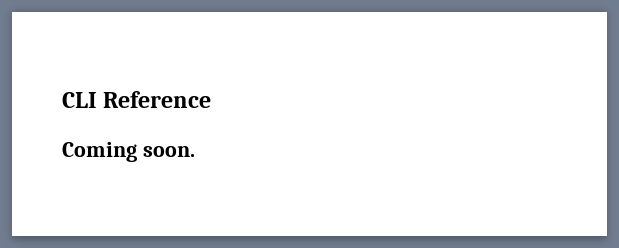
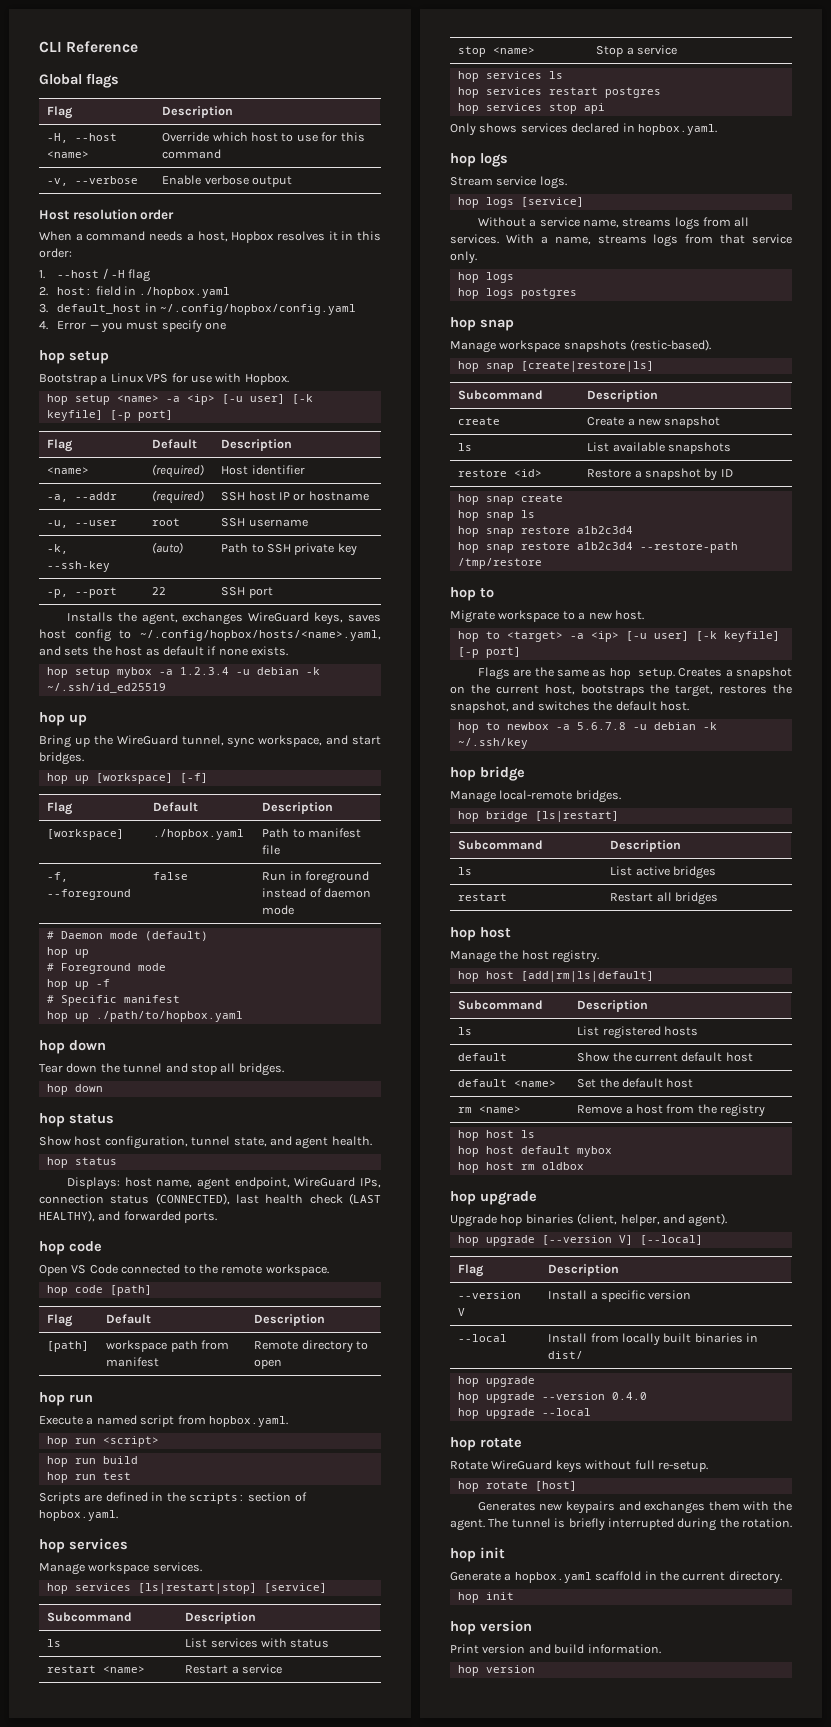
[62,142,195,162] Coming soon. -> [39,73,119,88] [47,106,74,119] [162,106,234,118] [47,133,118,143] [47,151,90,158] [162,132,365,142] [162,149,222,159] [47,176,139,186] [162,175,293,187] [39,209,175,220] [39,231,381,243] [39,248,72,258] [39,268,151,282] [39,286,231,298] [39,303,356,315] [39,320,227,333] [39,350,109,364] [39,373,289,385] [46,394,313,405] [46,410,173,421] [47,439,74,452] [152,439,198,449] [221,439,293,451] [47,467,90,474] [152,464,205,478] [221,465,305,475] [47,492,118,502] [152,490,205,504] [221,491,369,501] [47,520,118,528] [152,518,181,526] [221,518,308,527] [47,544,69,554] [47,561,111,572] [152,542,184,554] [221,543,357,556] [47,587,118,598] [152,587,167,595] [221,587,273,598] [66,612,381,625] [39,629,381,642] [39,646,288,656] [46,667,320,678] [46,683,166,693] [39,712,87,726] [39,735,381,748] [39,752,84,765] [46,773,208,784] [47,802,74,815] [153,802,199,812] [262,802,334,814] [47,829,125,840] [153,829,245,840] [262,828,362,838] [262,845,281,855] [47,872,69,882] [47,889,132,900] [153,872,189,880] [262,871,370,884] [262,888,372,898] [262,905,295,915] [46,931,208,941] [46,947,89,958] [46,963,166,974] [46,979,110,990] [46,995,180,1006] [46,1011,243,1022] [39,1040,106,1054] [39,1063,284,1076] [46,1084,103,1095] [39,1113,114,1127] [39,1136,372,1149] [46,1157,117,1168] [66,1177,382,1190] [39,1193,381,1205] [39,1210,218,1223] [39,1241,102,1255] [39,1264,329,1276] [46,1285,152,1296] [47,1314,74,1327] [106,1314,152,1324] [254,1314,326,1326] [47,1341,90,1352] [106,1340,230,1352] [106,1357,160,1367] [254,1340,369,1353] [254,1359,283,1369] [39,1392,93,1406] [39,1415,288,1427] [46,1436,159,1447] [46,1456,138,1467] [46,1472,131,1483] [39,1492,307,1504] [39,1510,118,1521] [39,1538,128,1553] [39,1562,202,1575] [46,1583,327,1594] [47,1612,133,1622] [185,1612,257,1624] [47,1639,62,1647] [185,1638,330,1648] [47,1665,146,1673] [185,1664,283,1674] [458,46,536,57] [596,45,678,57] [457,71,563,82] [457,87,661,98] [457,103,605,114] [450,123,717,136] [450,153,508,167] [450,176,567,189] [457,197,584,208] [477,217,750,230] [450,234,792,247] [450,251,477,264] [457,272,514,283] [457,288,577,299] [450,317,514,331] [450,339,712,353] [457,361,654,372] [458,390,544,400] [587,390,659,402] [458,417,501,425] [587,416,721,428] [458,443,473,451] [587,442,732,454] [458,469,543,477] [587,468,733,481] [457,494,563,505] [457,510,535,521] [457,526,633,537] [457,542,738,553] [457,558,542,569] [450,587,494,601] [450,610,644,623] [457,631,780,642] [457,647,521,658] [477,667,792,680] [450,684,792,697] [450,701,689,713] [457,722,717,733] [457,738,528,749] [450,766,525,781] [450,790,621,803] [457,811,619,822] [458,840,544,850] [610,840,682,852] [458,867,473,875] [610,866,717,879] [458,893,508,901] [610,892,719,905] [450,927,511,941] [450,950,600,963] [457,971,654,982] [458,1000,544,1010] [577,1000,649,1012] [458,1027,473,1035] [577,1026,699,1039] [458,1053,508,1061] [577,1052,753,1062] [458,1079,557,1087] [577,1078,694,1088] [458,1106,522,1113] [577,1104,766,1117] [457,1130,535,1141] [457,1146,612,1157] [457,1162,584,1173] [450,1191,537,1205] [450,1213,728,1227] [457,1235,703,1246] [458,1264,485,1277] [548,1264,620,1276] [458,1291,522,1299] [458,1308,466,1316] [548,1290,692,1302] [458,1334,508,1342] [548,1333,759,1346] [548,1351,584,1359] [457,1376,535,1387] [457,1392,647,1403] [457,1408,591,1419] [450,1437,522,1451] [450,1460,708,1473] [457,1481,577,1492] [477,1501,792,1514] [450,1518,792,1531] [450,1547,505,1562] [450,1571,782,1584] [457,1592,514,1603] [450,1620,532,1635] [450,1644,661,1654] [457,1665,535,1676] Global flags // Flag | Description // -H, --host <name> | Override which host to use for this command // -v, --verbose | Enable verbose output // Host resolution order // When a command needs a host, Hopbox resolves it in this order: // 1. --host / -H flag // 2. host: field in ./hopbox.yaml // 3. default_host in ~/.config/hopbox/config.yaml // 4. Error — you must specify one // hop setup // Bootstrap a Linux VPS for use with Hopbox. // hop setup <name> -a <ip> [-u user] [-k keyfile] [-p port] // Flag | Default | Description // <name> | (required) | Host identifier // -a, --addr | (required) | SSH host IP or hostname // -u, --user | root | SSH username // -k, --ssh-key | (auto) | Path to SSH private key // -p, --port | 22 | SSH port // Installs the agent, exchanges WireGuard keys, saves host config to ~/.config/hopbox/hosts/<name>.yaml, and sets the host as default if none exists. // hop setup mybox -a 1.2.3.4 -u debian -k ~/.ssh/id_ed25519 // hop up // Bring up the WireGuard tunnel, sync workspace, and start bridges. // hop up [workspace] [-f] // Flag | Default | Description // [workspace] | ./hopbox.yaml | Path to manifest file // -f, --foreground | false | Run in foreground instead of daemon mode // # Daemon mode (default) // hop up // # Foreground mode // hop up -f // # Specific manifest // hop up ./path/to/hopbox.yaml // hop down // Tear down the tunnel and stop all bridges. // hop down // hop status // Show host configuration, tunnel state, and agent health. // hop status // Displays: host name, agent endpoint, WireGuard IPs, connection status (CONNECTED), last health check (LAST HEALTHY), and forwarded ports. // hop code // Open VS Code connected to the remote workspace. // hop code [path] // Flag | Default | Description // [path] | workspace path from manifest | Remote directory to open // hop run // Execute a named script from hopbox.yaml. // hop run <script> // hop run build // hop run test // Scripts are defined in the scripts: section of hopbox.yaml. // hop services // Manage workspace services. // hop services [ls|restart|stop] [service] // Subcommand | Description // ls | List services with status // restart <name> | Restart a service // stop <name> | Stop a service // hop services ls // hop services restart postgres // hop services stop api // Only shows services declared in hopbox.yaml. // hop logs // Stream service logs. // hop logs [service] // Without a service name, streams logs from all services. With a name, streams logs from that service only. // hop logs // hop logs postgres // hop snap // Manage workspace snapshots (restic-based). // hop snap [create|restore|ls] // Subcommand | Description // create | Create a new snapshot // ls | List available snapshots // restore <id> | Restore a snapshot by ID // hop snap create // hop snap ls // hop snap restore a1b2c3d4 // hop snap restore a1b2c3d4 --restore-path /tmp/restore // hop to // Migrate workspace to a new host. // hop to <target> -a <ip> [-u user] [-k keyfile] [-p port] // Flags are the same as hop setup. Creates a snapshot on the current host, bootstraps the target, restores the snapshot, and switches the default host. // hop to newbox -a 5.6.7.8 -u debian -k ~/.ssh/key // hop bridge // Manage local-remote bridges. // hop bridge [ls|restart] // Subcommand | Description // ls | List active bridges // restart | Restart all bridges // hop host // Manage the host registry. // hop host [add|rm|ls|default] // Subcommand | Description // ls | List registered hosts // default | Show the current default host // default <name> | Set the default host // rm <name> | Remove a host from the registry // hop host ls // hop host default mybox // hop host rm oldbox // hop upgrade // Upgrade hop binaries (client, helper, and agent). // hop upgrade [--version V] [--local] // Flag | Description // --version V | Install a specific version // --local | Install from locally built binaries in dist/ // hop upgrade // hop upgrade --version 0.4.0 // hop upgrade --local // hop rotate // Rotate WireGuard keys without full re-setup. // hop rotate [host] // Generates new keypairs and exchanges them with the agent. The tunnel is briefly interrupted during the rotation. // hop init // Generate a hopbox.yaml scaffold in the current directory. // hop init // hop version // Print version and build information. // hop version

